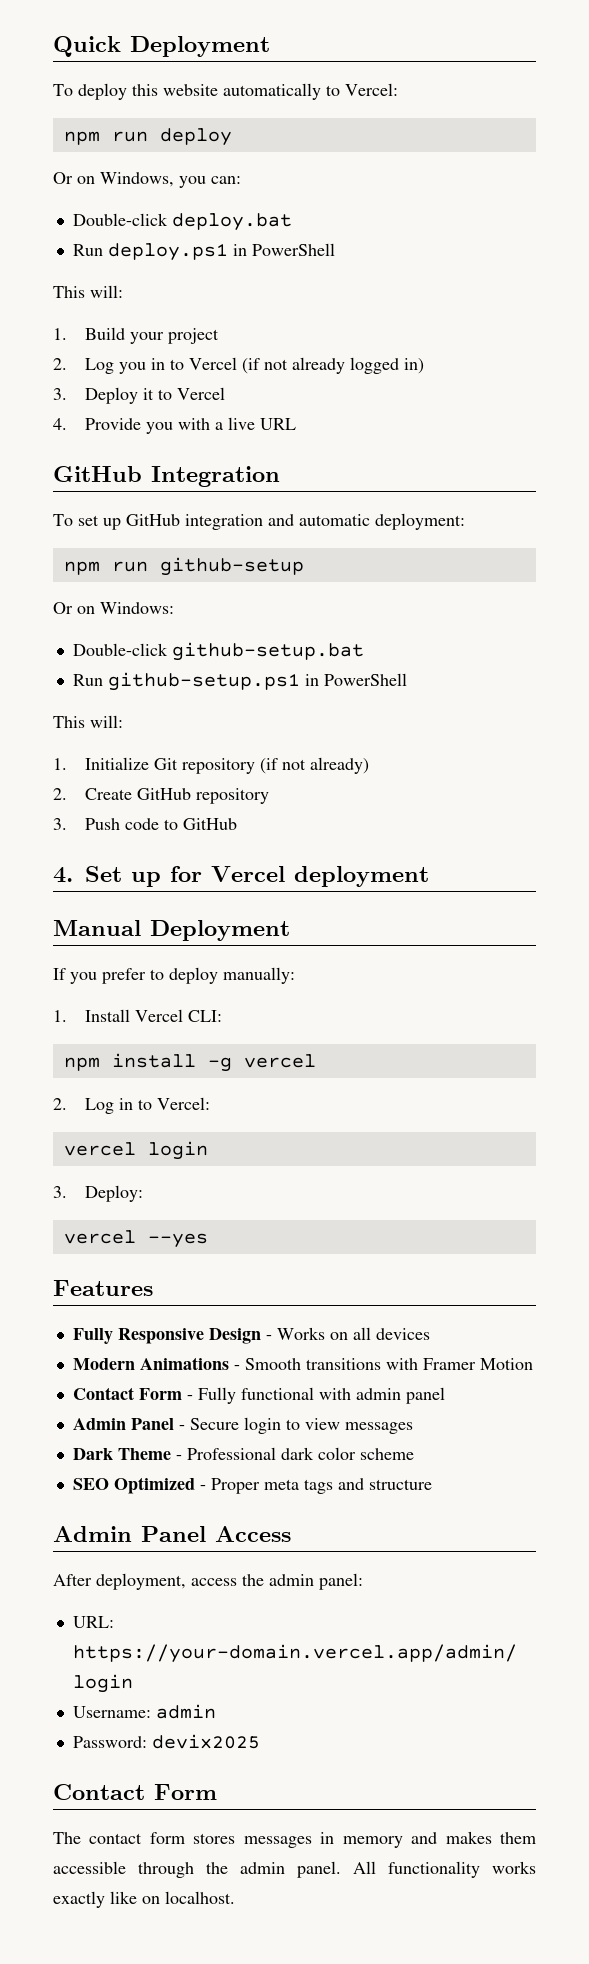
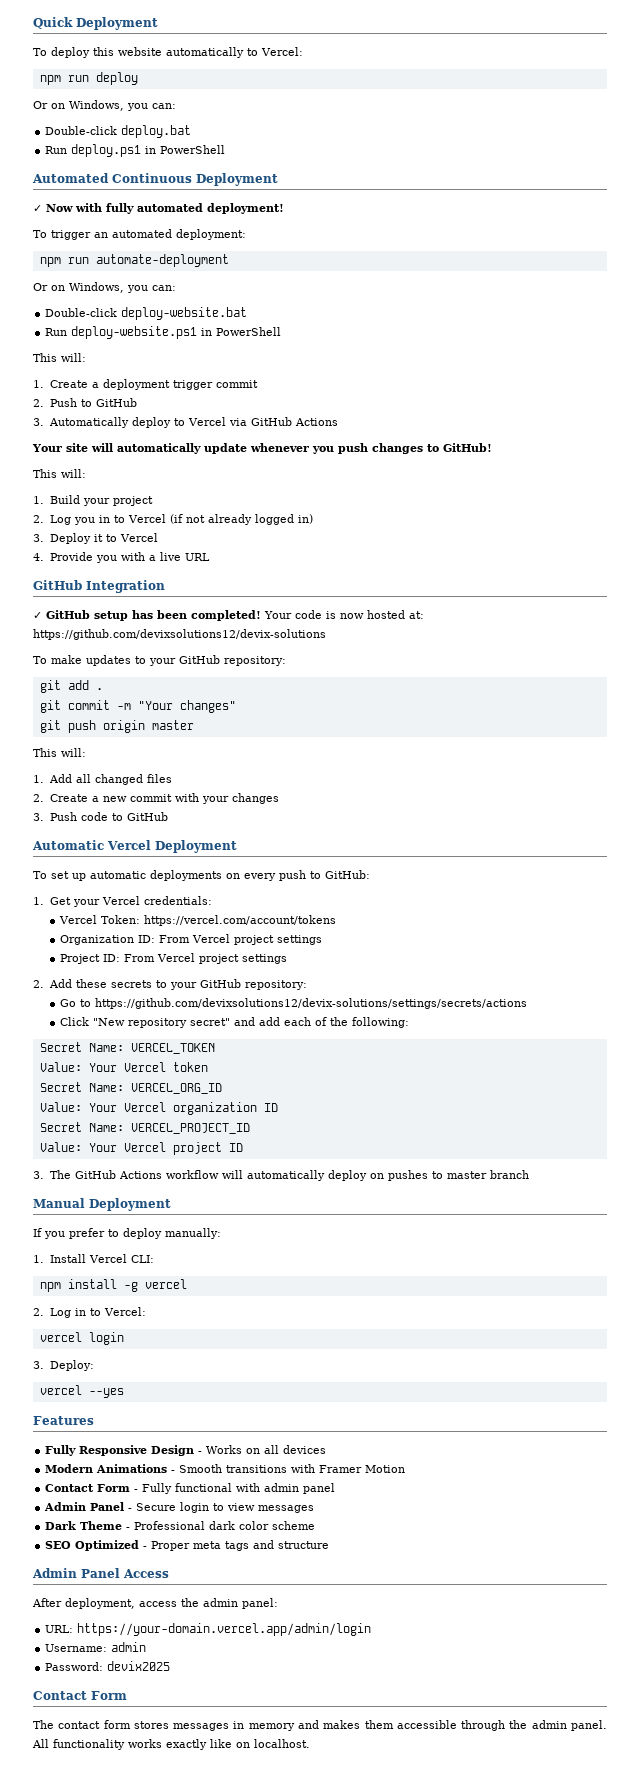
(335, 249) none -> [32,173,278,186] [33,203,284,214] [33,229,246,240] [39,254,229,267] [33,282,176,293] [45,307,248,320] [45,326,282,339] [33,353,86,362] [33,379,258,390] [33,398,137,407] [33,417,338,428] [32,443,492,454] // Automated Continuous Deployment // ✓ Now with fully automated deployment! // To trigger an automated deployment: // npm run automate-deployment // Or on Windows, you can: // Double-click deploy-website.bat // Run deploy-website.ps1 in PowerShell // This will: // 1. Create a deployment trigger commit // 2. Push to GitHub // 3. Automatically deploy to Vercel via GitHub Actions // Your site will automatically update whenever you push changes to GitHub!
[53,513,465,530] [63,557,304,576] [53,602,174,614] [72,642,364,661] [72,672,407,691] [53,715,123,728] [53,757,369,774] [53,788,269,804] To set up GitHub integration and automatic deployment: // npm run github-setup // Or on Windows: // Double-click github-setup.bat // Run github-setup.ps1 in PowerShell // This will: // 1. Initialize Git repository (if not already) // 2. Create GitHub repository -> [33,610,424,621] [33,629,326,640] [33,655,286,666] [39,680,103,693] [39,700,236,713] [39,720,194,733] [33,748,86,757] [33,774,172,785] [33,793,279,804] ✓ GitHub setup has been completed! Your code is now hosted at: https://github.com/devixsolutions12/devix-solutions // To make updates to your GitHub repository: // git add . // git commit -m "Your changes" // git push origin master // This will: // 1. Add all changed files // 2. Create a new commit with your changes
[53,866,429,887] 4. Set up for Vercel deployment -> [32,840,237,853] [33,870,370,881] [33,896,212,907] [59,915,337,926] [60,934,323,945] [60,953,288,964] [33,979,307,990] [60,998,528,1009] [60,1017,410,1028] [39,1042,215,1054] [39,1062,208,1072] [39,1082,222,1094] [39,1102,278,1115] [39,1122,250,1134] [39,1142,243,1155] [33,1170,529,1181] Automatic Vercel Deployment // To set up automatic deployments on every push to GitHub: // 1. Get your Vercel credentials: // Vercel Token: https://vercel.com/account/tokens // Organization ID: From Vercel project settings // Project ID: From Vercel project settings // 2. Add these secrets to your GitHub repository: // Go to https://github.com/devixsolutions12/devix-solutions/settings/secrets/actions // Click "New repository secret" and add each of the following: // Secret Name: VERCEL_TOKEN // Value: Your Vercel token // Secret Name: VERCEL_ORG_ID // Value: Your Vercel organization ID // Secret Name: VERCEL_PROJECT_ID // Value: Your Vercel project ID // 3. The GitHub Actions workflow will automatically deploy on pushes to master branch

